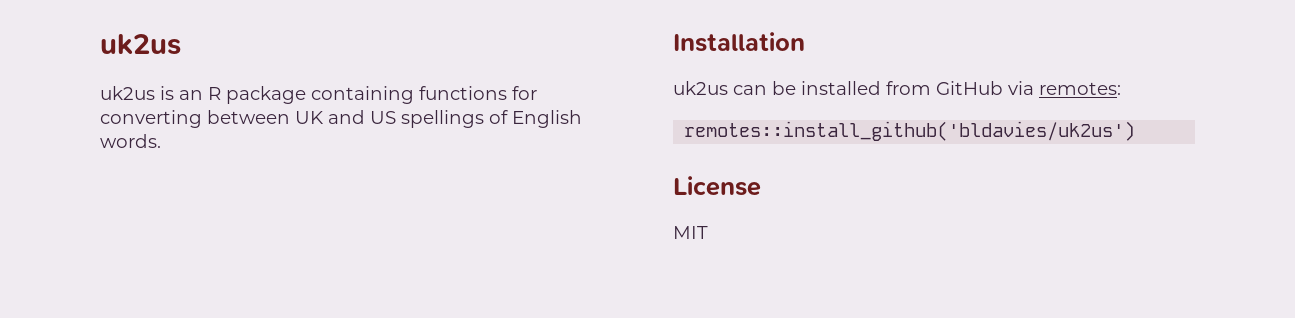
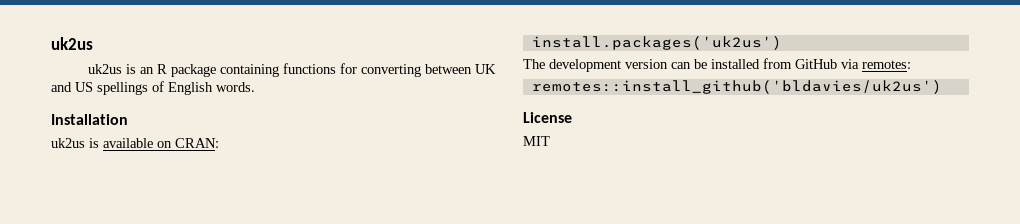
(728, 88) none -> [89,138,219,148] [531,36,782,50] [523,59,668,72] is available on CRAN: // install.packages('uk2us') // The development version

